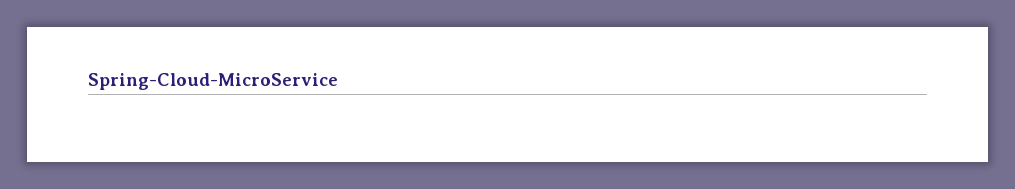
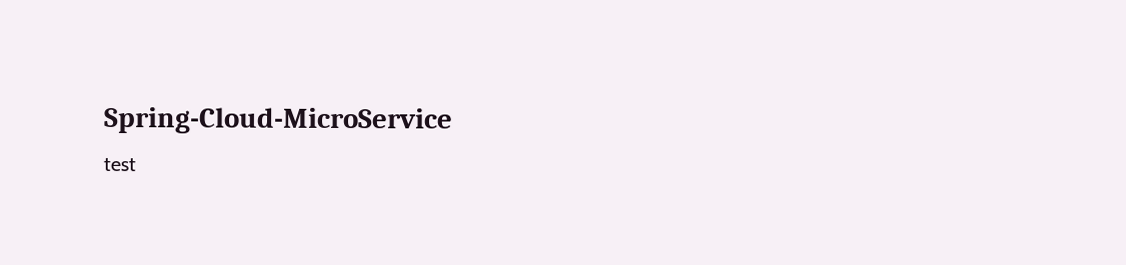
(338, 81) none -> [103,157,136,172] // test

